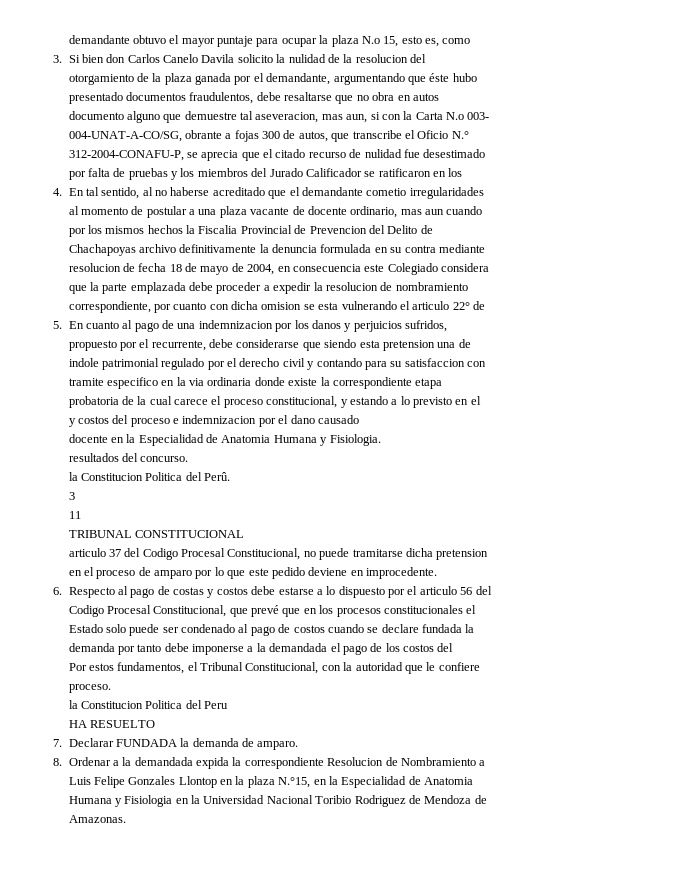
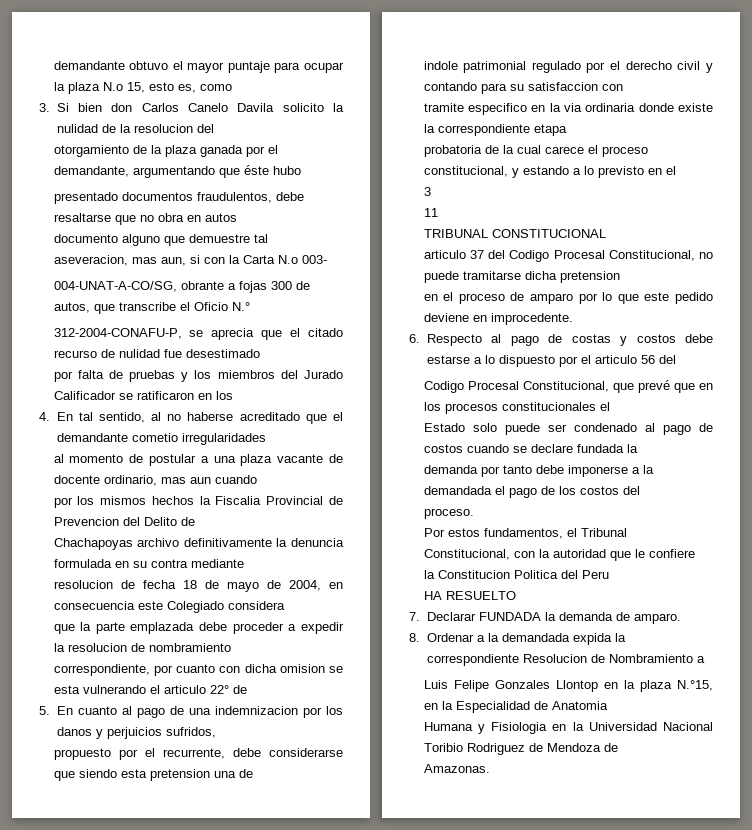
[68,415,359,427] [68,434,381,446] [68,453,189,462] [68,472,231,481] // y costos del proceso e indemnizacion por el dano causado // docente en la Especialidad de Anatomia Humana y Fisiologia. // resultados del concurso. // la Constitucion Politica del Perû. -> (676, 170) none
(454, 647) none -> [423,508,474,519] // proceso.
[68,684,111,693] // proceso. -> (695, 553) none

